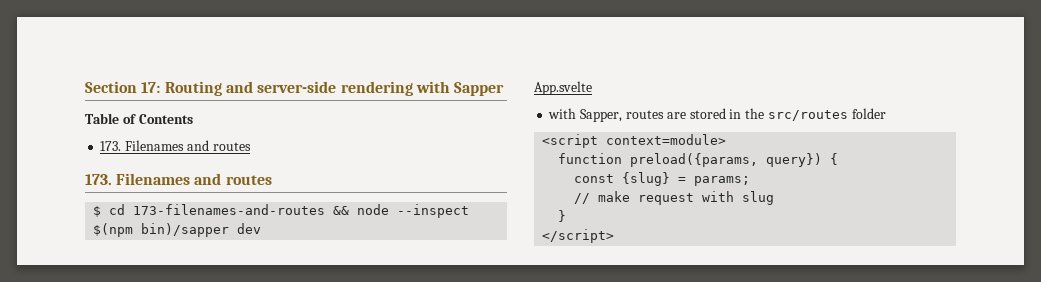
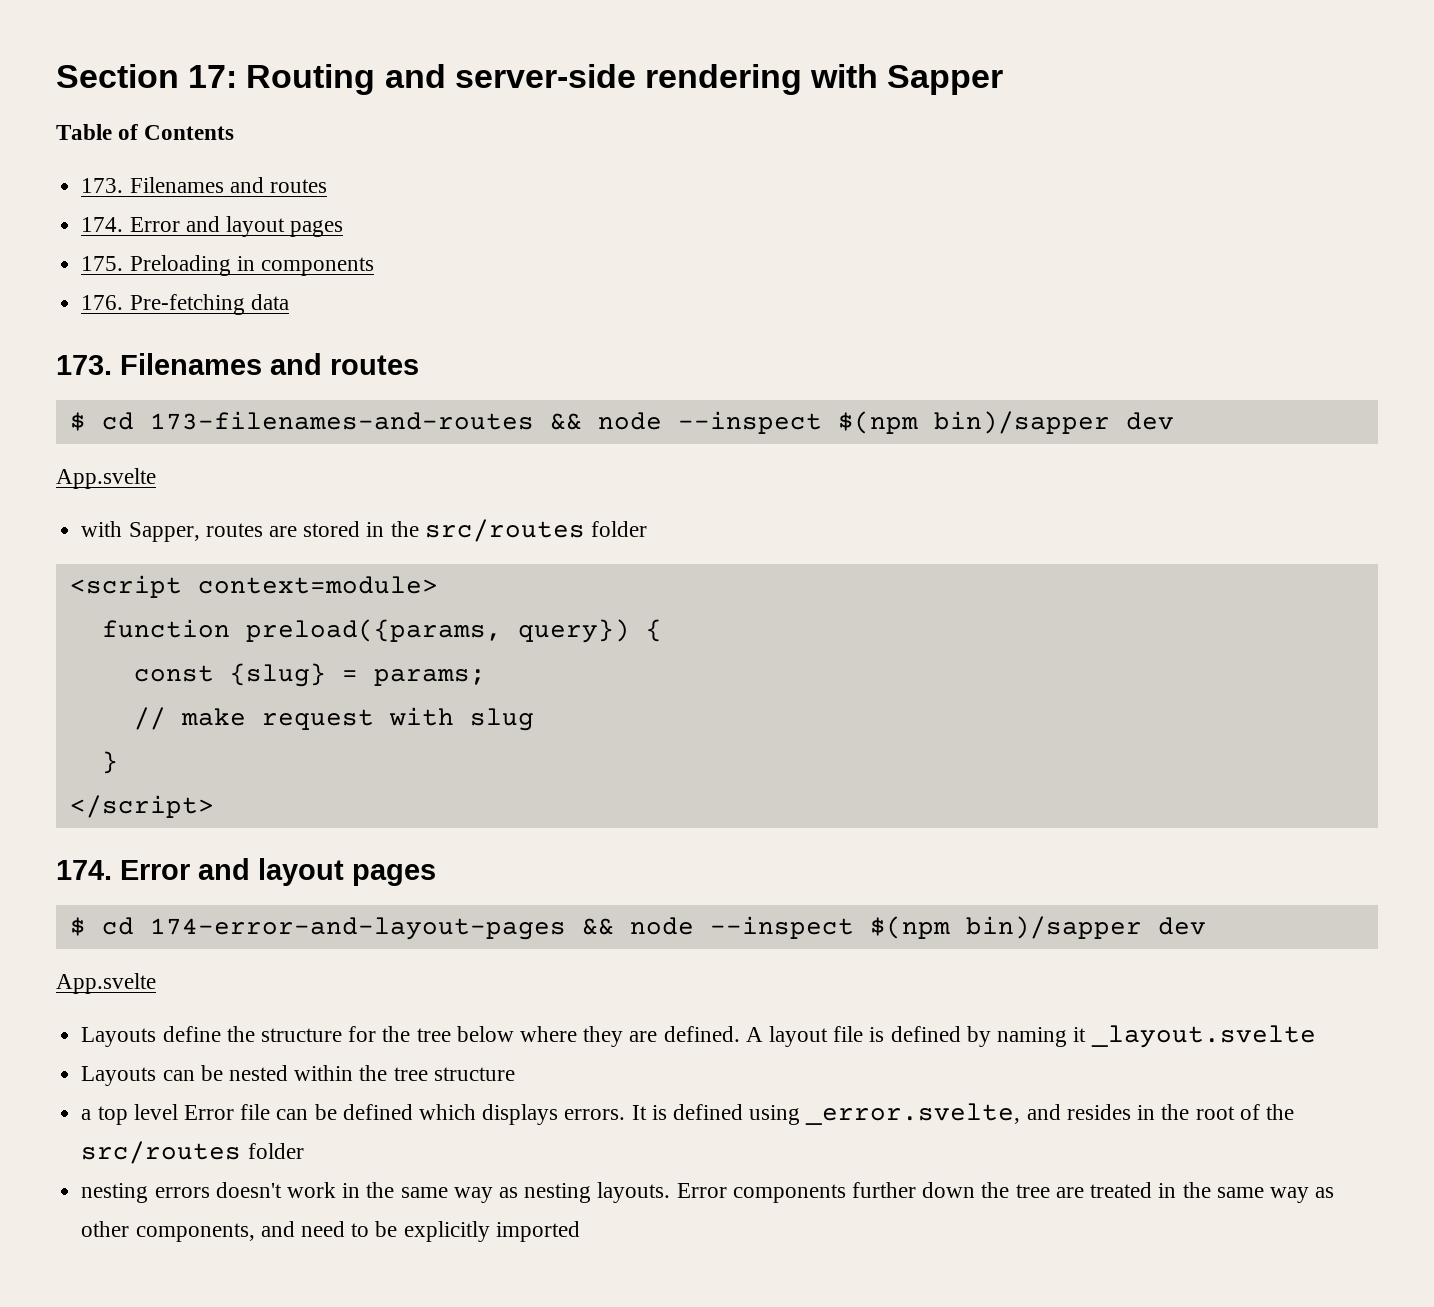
(251, 146) none -> [81,216,344,237] [81,255,374,276] [81,294,289,315] // 174. Error and layout pages // 175. Preloading in components // 176. Pre-fetching data
(615, 236) none -> [56,858,436,886] [69,916,1206,940] [56,973,156,994] [81,1025,1316,1048] [81,1065,515,1086] [81,1103,1294,1125] [81,1141,304,1164] [81,1182,1335,1203] [81,1221,580,1242] // 174. Error and layout pages // $ cd 174-error-and-layout-pages && node --inspect $(npm bin)/sapper dev // App.svelte // Layouts define the structure for the tree below where they are defined. A layout file is defined by naming it _layout.svelte // Layouts can be nested within the tree structure // a top level Error file can be defined which displays errors. It is defined using _error.svelte, and resides in the root of the src/routes folder // nesting errors doesn't work in the same way as nesting layouts. Error components further down the tree are treated in the same way as other components, and need to be explicitly imported

